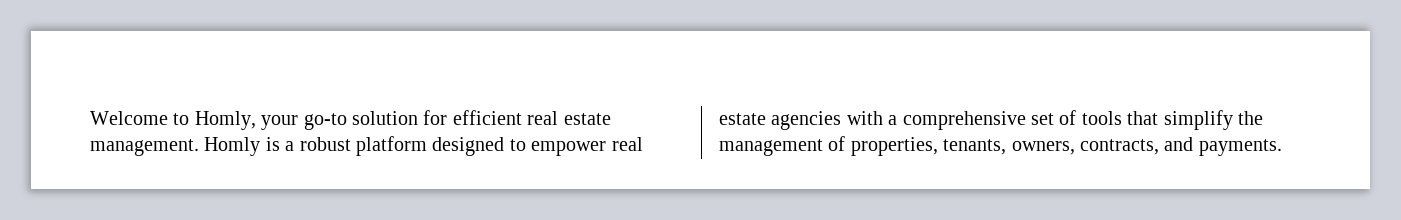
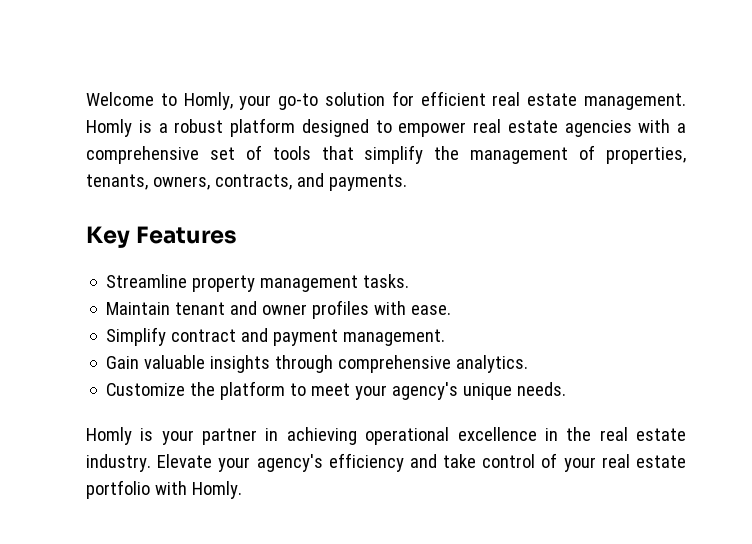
(1282, 147) none -> [86,226,238,248] [106,274,410,292] [106,300,452,319] [106,327,446,346] [106,355,529,373] [106,381,567,400] [86,427,686,445] [86,453,687,472] [86,480,242,499] // Key Features // Streamline property management tasks. // Maintain tenant and owner profiles with ease. // Simplify contract and payment management. // Gain valuable insights through comprehensive analytics. // Customize the platform to meet your agency's unique needs. // Homly is your partner in achieving operational excellence in the real estate industry. Elevate your agency's efficiency and take control of your real estate portfolio with Homly.

